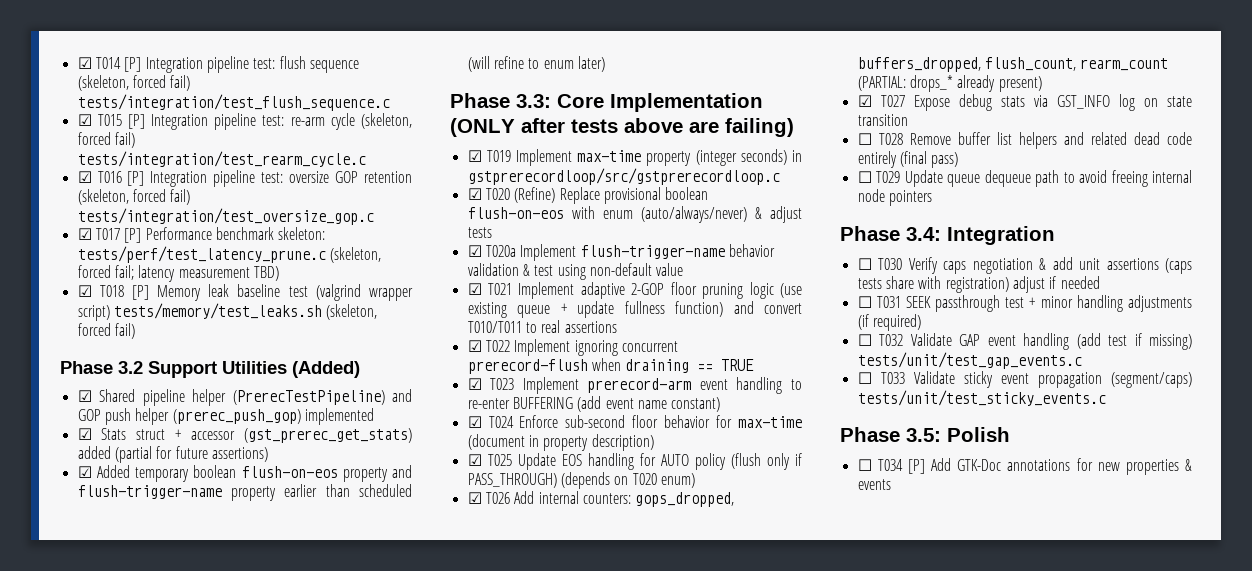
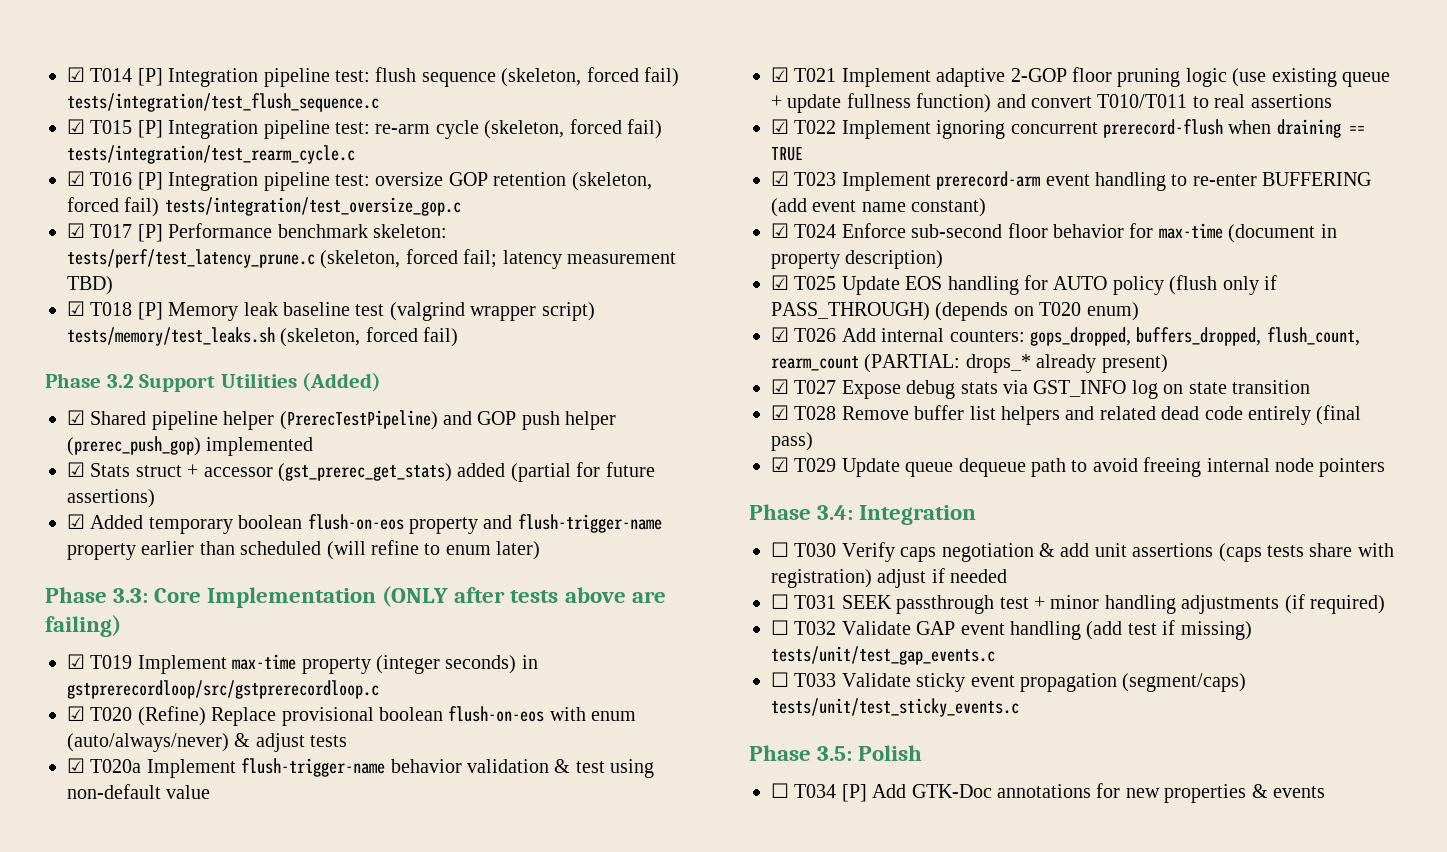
[857,133,872,145] ☐ -> [771,405,789,420] ☑
[857,171,872,183] ☐ -> [771,457,789,472] ☑

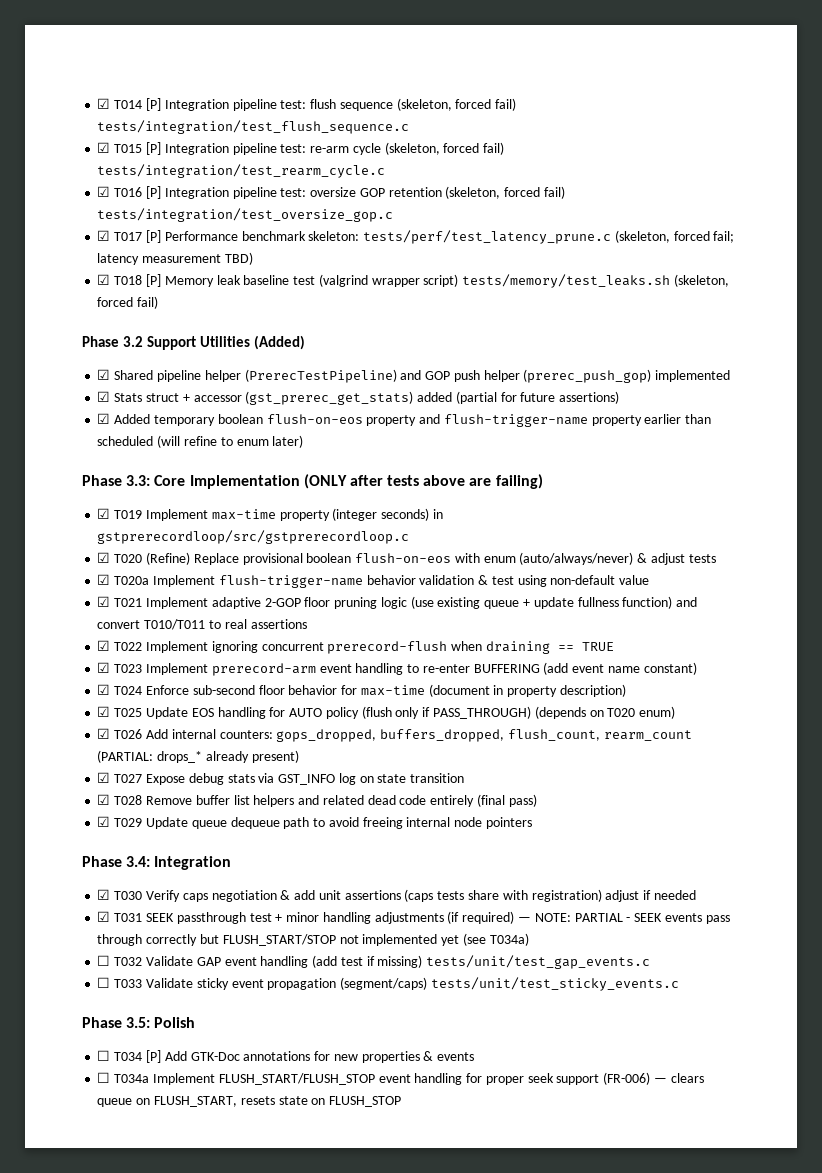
[771,542,789,557] ☐ -> [97,889,111,900] ☑
[771,594,789,609] ☐ -> [97,911,111,922] ☑
(1385, 604) none -> [517,913,730,924] [97,933,529,946] — NOTE: PARTIAL - SEEK events pass through correctly but FLUSH_START/STOP not implemented yet (see T034a)
(1325, 792) none -> [97,1072,704,1085] [97,1096,402,1107] // ☐ T034a Implement FLUSH_START/FLUSH_STOP event handling for proper seek support (FR-006) — clears queue on FLUSH_START, resets state on FLUSH_STOP

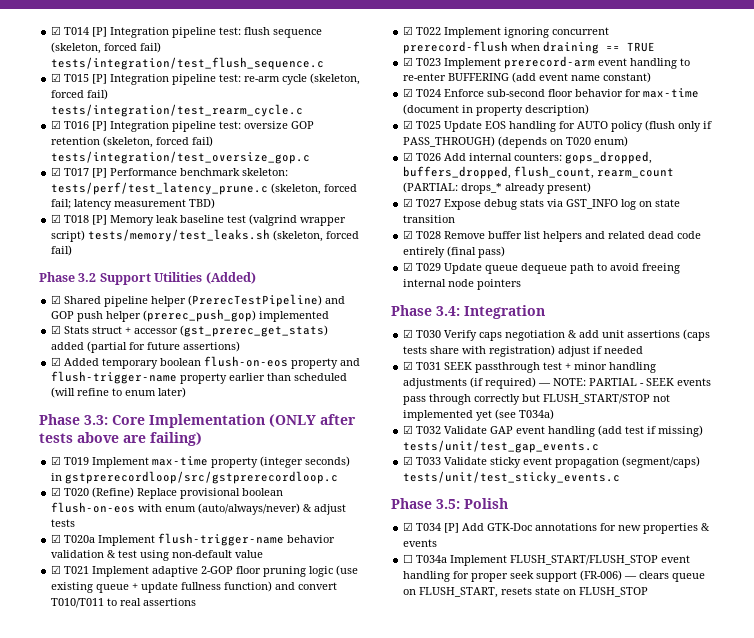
[97,955,111,966] ☐ -> [403,425,414,434] ☑
[97,977,111,988] ☐ -> [403,456,414,465] ☑
[97,1050,111,1061] ☐ -> [403,522,414,531] ☑

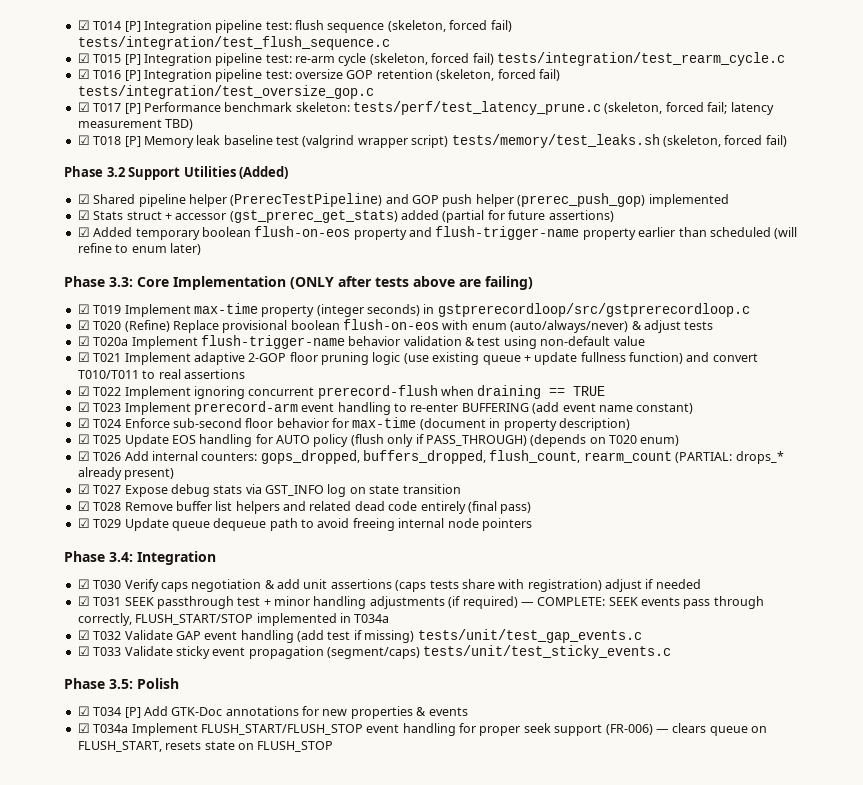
[553,378,645,386] NOTE: PARTIAL - -> [537,597,606,606] COMPLETE:
[474,394,671,405] [403,409,555,421] correctly but FLUSH_START/STOP not implemented yet (see T034a) -> [77,613,390,626] correctly, FLUSH_START/STOP implemented in T034a
[403,554,414,563] ☐ -> [77,723,90,733] ☑

